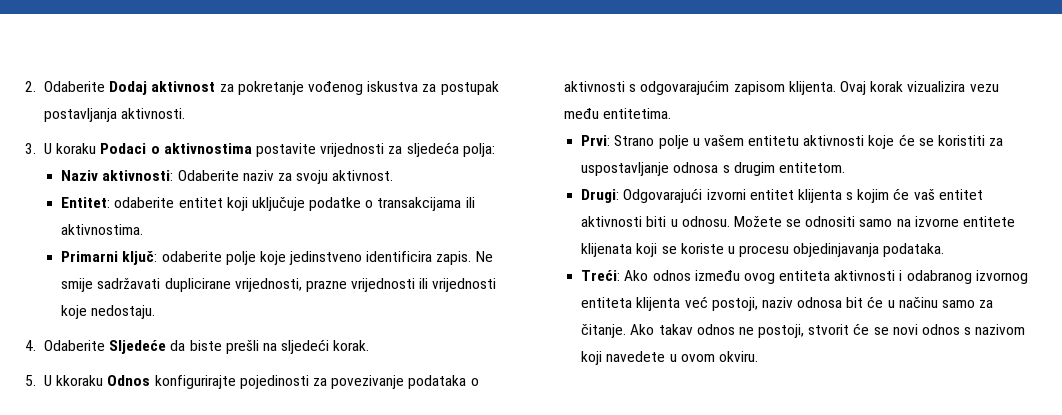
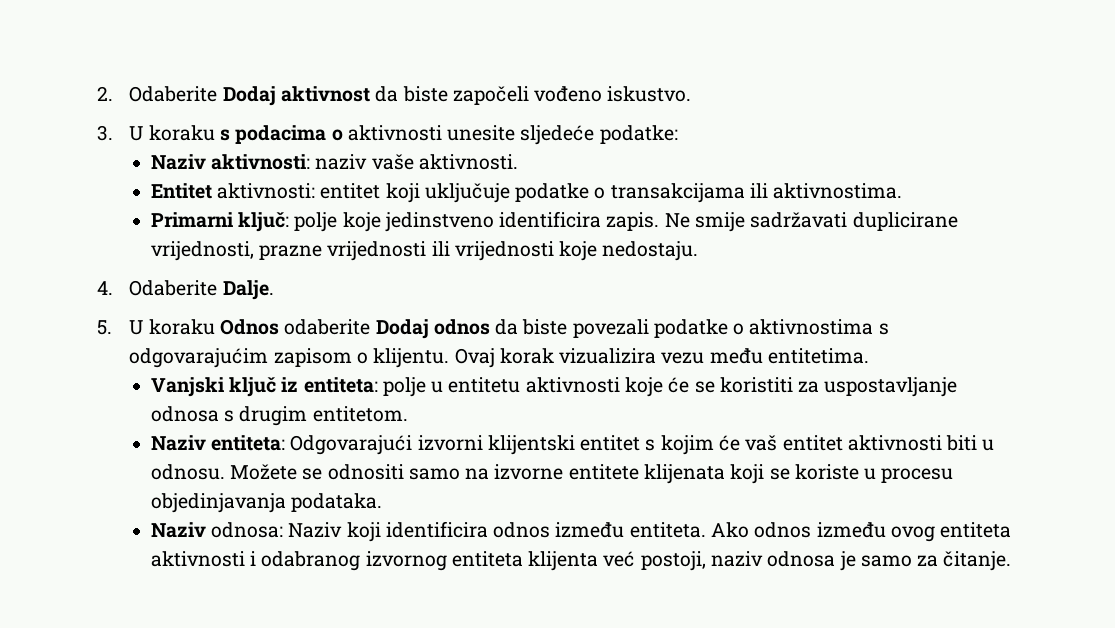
[219,81,499,95] [44,108,186,122] [25,142,495,157] [61,170,394,184] [61,197,175,208] za pokretanje vođenog iskustva za postupak postavljanja aktivnosti. // 3. U koraku Podaci o aktivnostima postavite vrijednosti za sljedeća polja: // Naziv aktivnosti: Odaberite naziv za svoju aktivnost. // Entitet: odaberite -> [375,86,692,105] [97,125,678,145] [150,154,518,170] [150,183,316,199] da biste započeli vođeno iskustvo. // 3. U koraku s podacima o aktivnosti unesite sljedeće podatke: // Naziv aktivnosti: naziv vaše aktivnosti. // Entitet aktivnosti:
[161,251,222,262] odaberite -> (290, 222) none
[109,339,370,354] [25,375,479,389] [564,81,626,92] Sljedeće da biste prešli na sljedeći korak. // 5. U kkoraku Odnos konfigurirajte pojedinosti za povezivanje podataka o aktivnosti -> [222,280,274,300] [97,319,874,339] Dalje. // 5. U koraku Odnos odaberite Dodaj odnos da biste povezali podatke o aktivnostima
[788,81,836,95] klijenta. -> [356,348,450,368] o klijentu.
[581,135,655,146] Prvi: Strano -> [150,377,378,397] Vanjski ključ iz entiteta:
[703,135,744,146] vašem -> (444, 387) none
[581,188,842,203] Drugi: Odgovarajući izvorni entitet klijenta -> [150,435,641,455] Naziv entiteta: Odgovarajući izvorni klijentski entitet
[581,270,621,281] Treći: -> [150,521,706,542] Naziv odnosa: Naziv koji identificira odnos između entiteta.
[846,296,994,308] [581,323,1026,338] [581,351,758,365] bit će u načinu samo za čitanje. Ako takav odnos ne postoji, stvorit će se novi odnos s nazivom koji navedete u ovom okviru. -> [839,551,1012,571] je samo za čitanje.

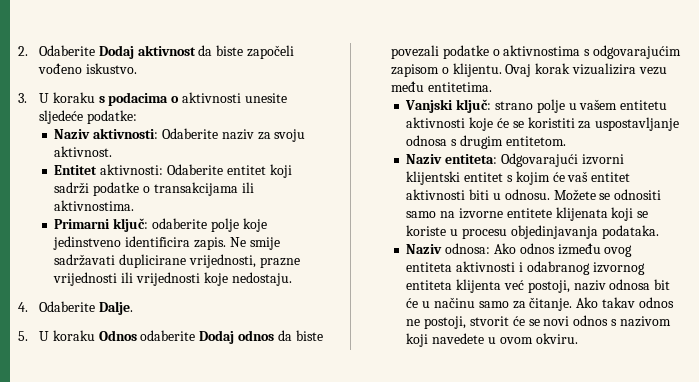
[315,154,518,170] naziv vaše aktivnosti. -> [161,128,306,142] [54,146,113,157] Odaberite naziv za svoju aktivnost.
(316, 191) none -> [166,164,223,175] Odaberite
[424,183,510,203] uključuje -> [54,182,90,194] sadrži
(290, 222) none -> [151,218,207,229] odaberite
[229,377,378,397] ključ iz entiteta: -> [456,99,533,113] ključ: strano
(444, 387) none -> [579,99,618,110] vašem
[288,521,706,542] Naziv koji identificira odnos između entiteta. -> (491, 248) none
[839,551,1012,571] je samo za čitanje. -> [654,279,671,290] [406,297,674,311] [406,315,671,329] [406,333,578,347] bit će u načinu samo za čitanje. Ako takav odnos ne postoji, stvorit će se novi odnos s nazivom koji navedete u ovom okviru.

